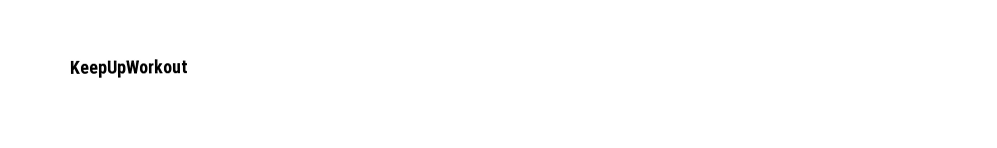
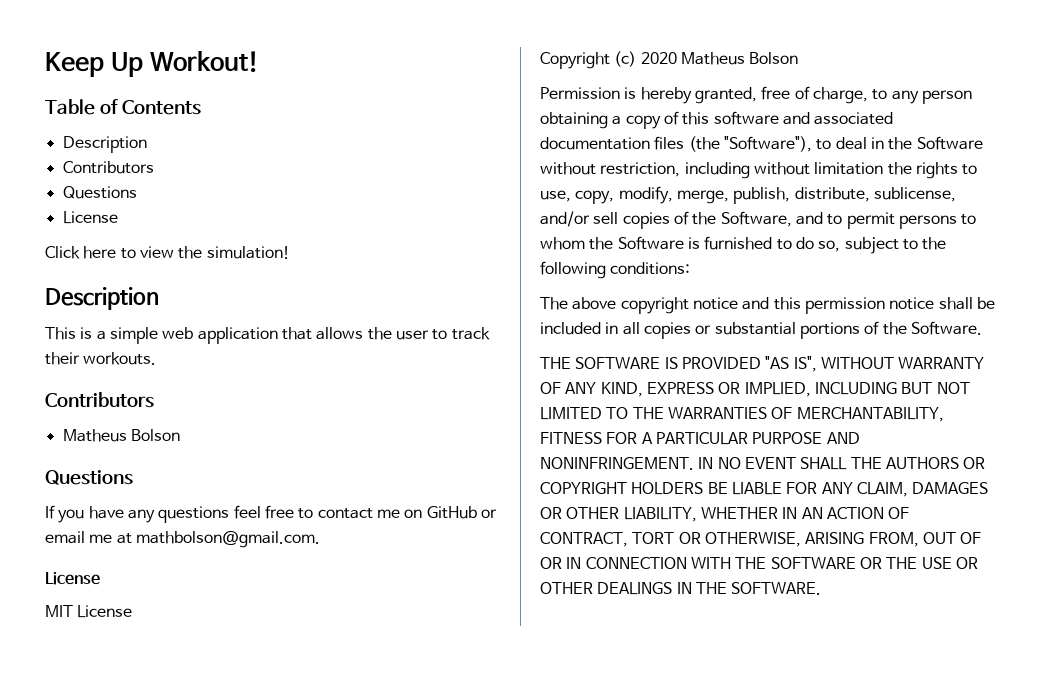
[69,59,189,78] KeepUpWorkout -> [45,51,260,77] [45,99,201,115] [62,136,147,153] [62,161,154,174] [62,186,137,199] [62,211,118,224] [45,246,290,259] [45,287,159,310] [45,327,490,344] [45,352,157,365] [45,392,154,408] [62,429,180,442] [45,470,133,485] [45,505,497,523] [45,531,320,548] [45,572,100,585] [45,605,133,618] [540,51,799,69] [540,86,972,104] [540,111,894,129] [540,136,983,152] [540,162,978,179] [540,186,956,204] [540,211,977,229] [540,236,947,254] [540,261,691,279] [540,297,995,314] [540,321,982,339] [540,356,985,372] [540,382,970,397] [540,407,944,422] [540,432,860,445] [540,457,986,470] [540,482,989,497] [540,507,910,522] [540,532,982,547] [540,557,978,569] [540,582,822,595] Keep Up Workout! // Table of Contents // Description // Contributors // Questions // License // Click here to view the simulation! // Description // This is a simple web application that allows the user to track their workouts. // Contributors // Matheus Bolson // Questions // If you have any questions feel free to contact me on GitHub or email me at mathbolson@gmail.com. // License // MIT License // Copyright (c) 2020 Matheus Bolson // Permission is hereby granted, free of charge, to any person obtaining a copy of this software and associated documentation files (the "Software"), to deal in the Software without restriction, including without limitation the rights to use, copy, modify, merge, publish, distribute, sublicense, and/or sell copies of the Software, and to permit persons to whom the Software is furnished to do so, subject to the following conditions: // The above copyright notice and this permission notice shall be included in all copies or substantial portions of the Software. // THE SOFTWARE IS PROVIDED "AS IS", WITHOUT WARRANTY OF ANY KIND, EXPRESS OR IMPLIED, INCLUDING BUT NOT LIMITED TO THE WARRANTIES OF MERCHANTABILITY, FITNESS FOR A PARTICULAR PURPOSE AND NONINFRINGEMENT. IN NO EVENT SHALL THE AUTHORS OR COPYRIGHT HOLDERS BE LIABLE FOR ANY CLAIM, DAMAGES OR OTHER LIABILITY, WHETHER IN AN ACTION OF CONTRACT, TORT OR OTHERWISE, ARISING FROM, OUT OF OR IN CONNECTION WITH THE SOFTWARE OR THE USE OR OTHER DEALINGS IN THE SOFTWARE.

